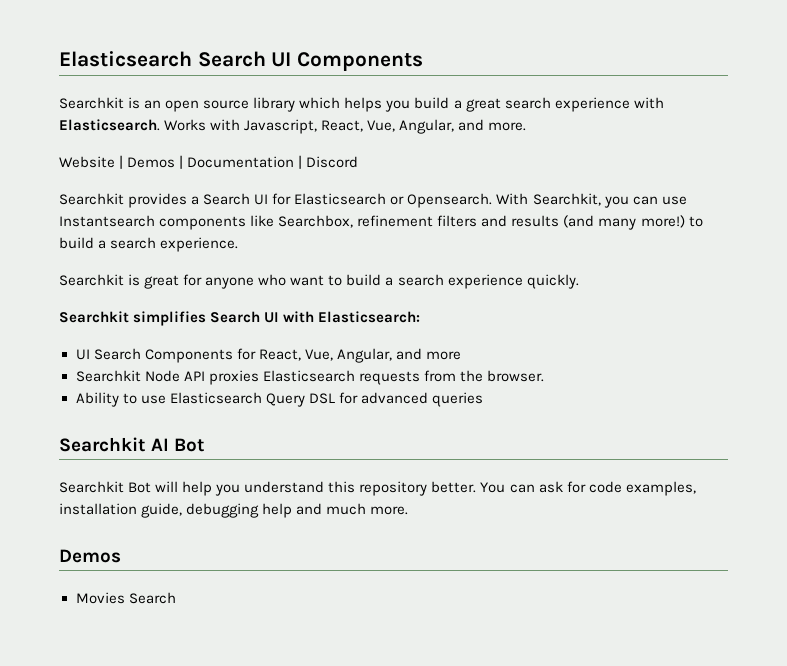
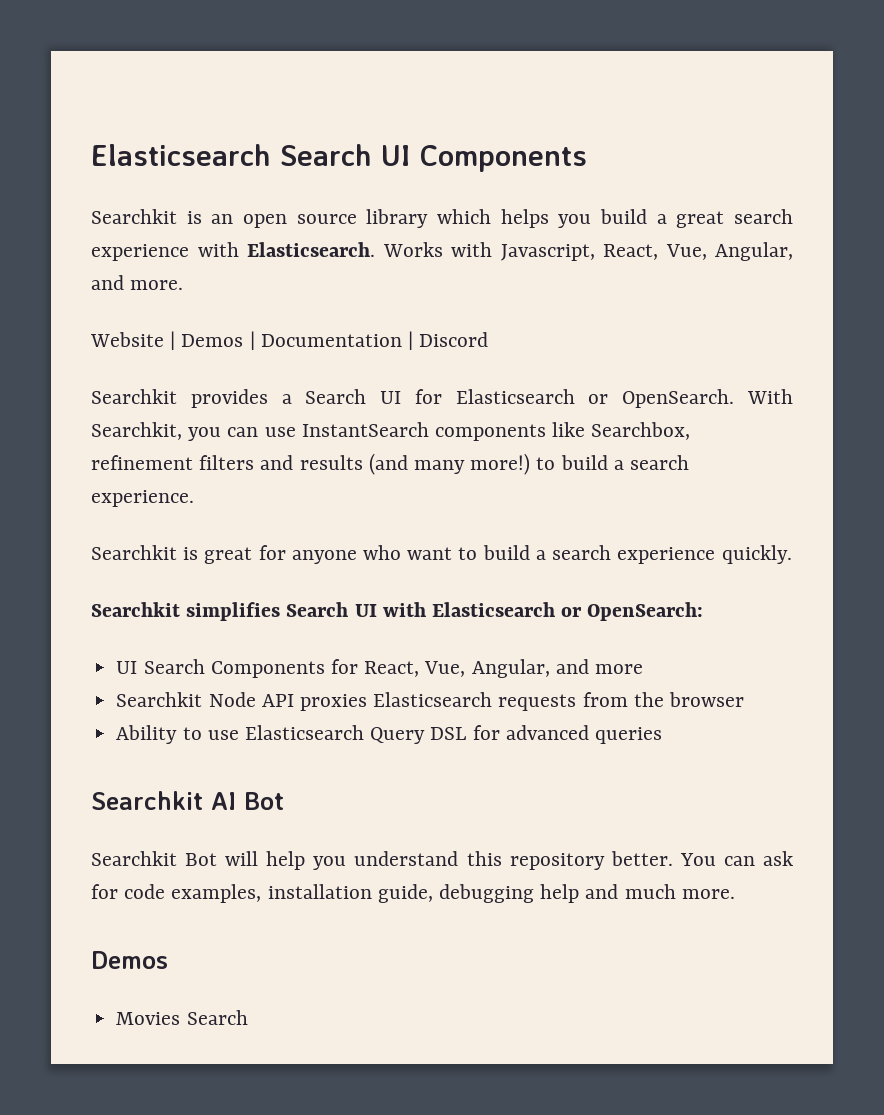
[407,193,493,208] Opensearch. -> [622,389,735,408] OpenSearch.
[59,215,155,227] Instantsearch -> [301,422,429,437] InstantSearch
[318,311,421,323] Elasticsearch: -> [432,602,704,621] Elasticsearch or OpenSearch:
[486,370,544,382] browser. -> [668,692,744,707] browser

